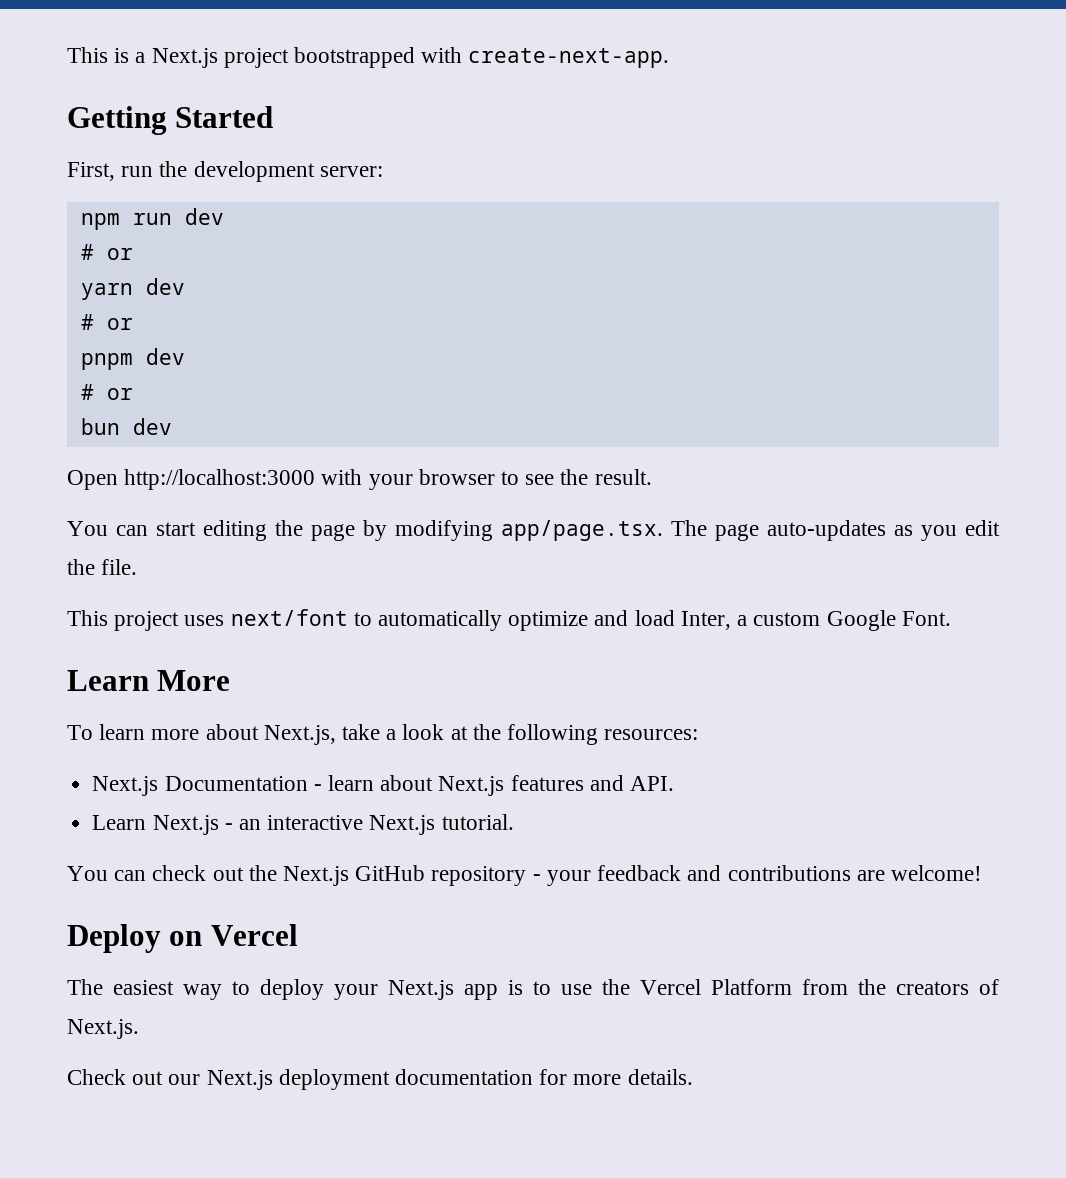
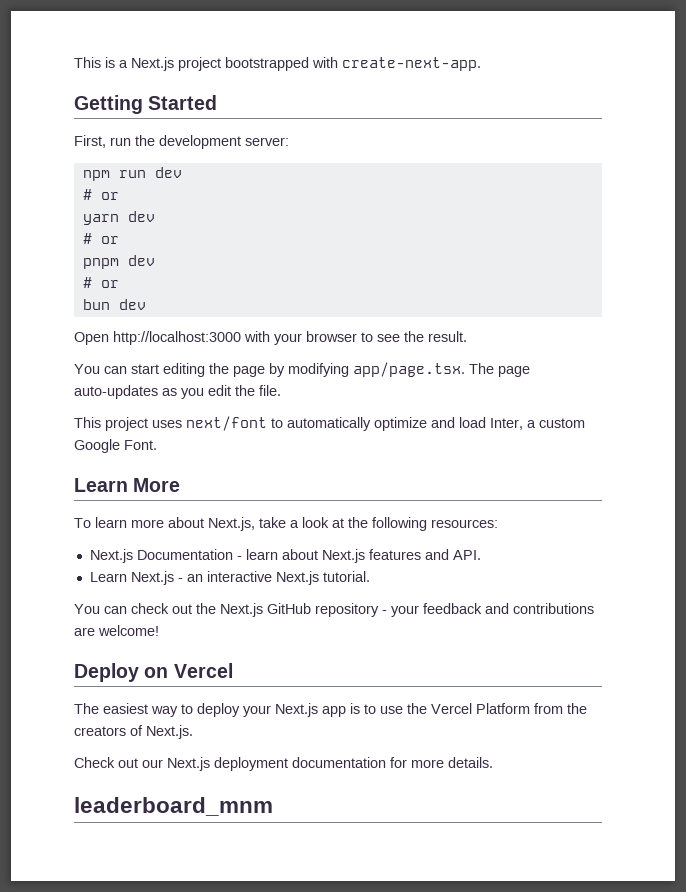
(693, 1077) none -> [74,797,273,816] // leaderboard_mnm

